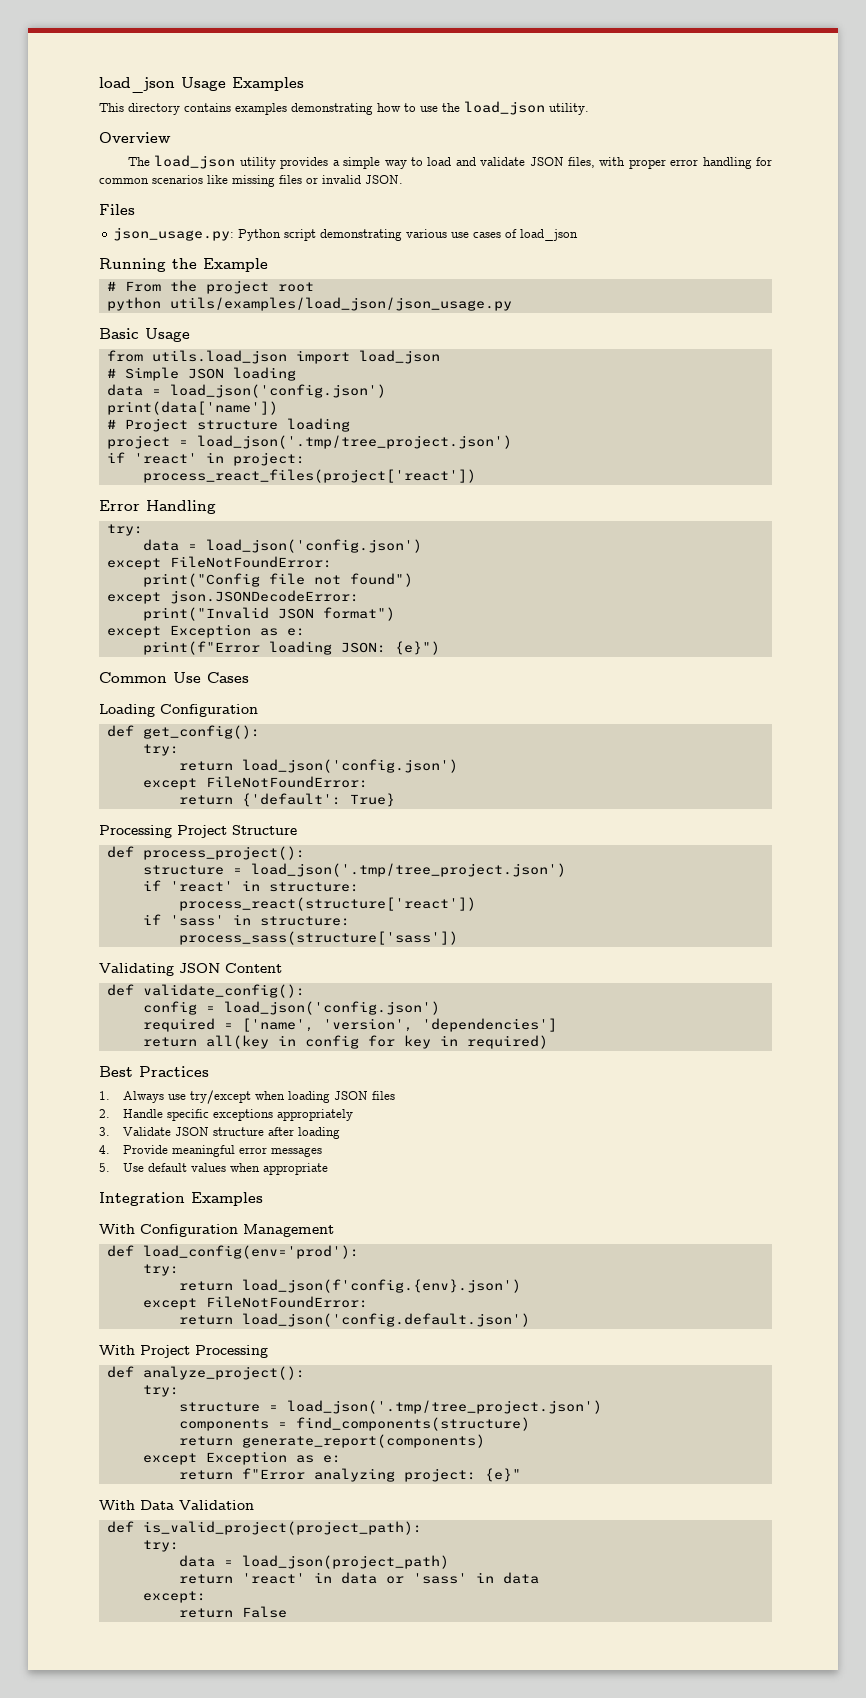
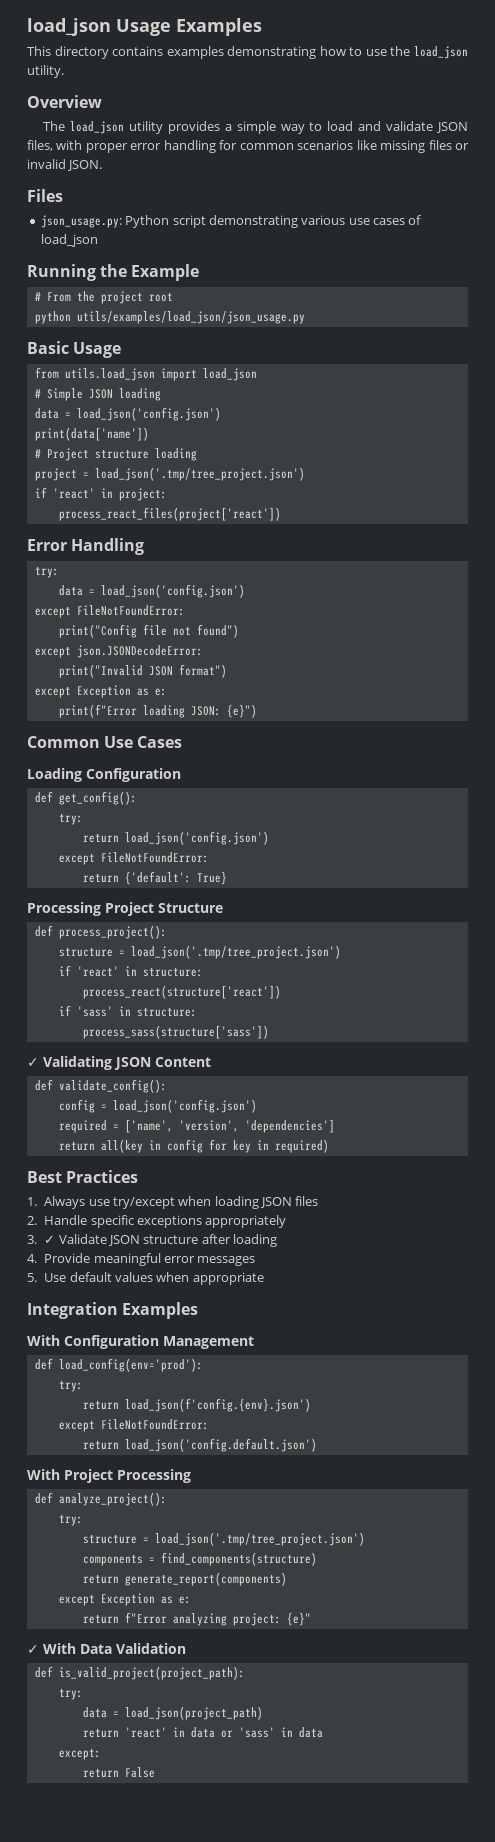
(458, 938) none -> [27,1058,39,1067] ✓
(110, 1131) none -> [44,1235,56,1244] ✓
(521, 1475) none -> [27,1645,39,1654] ✓

